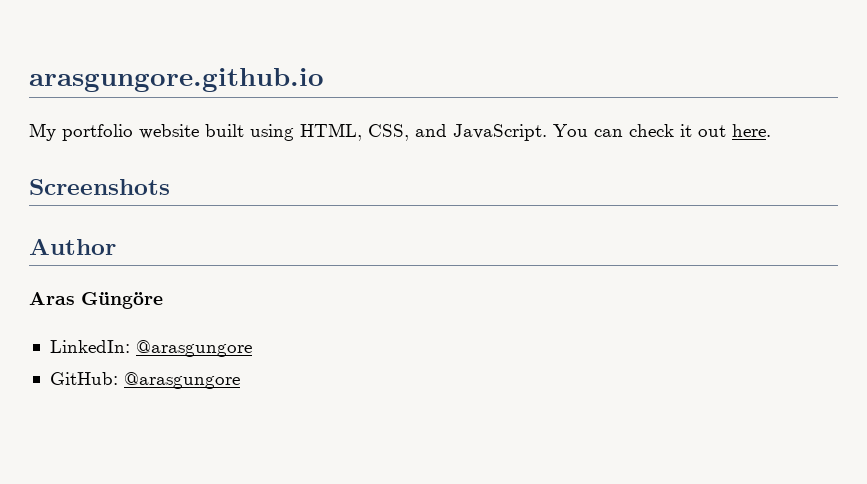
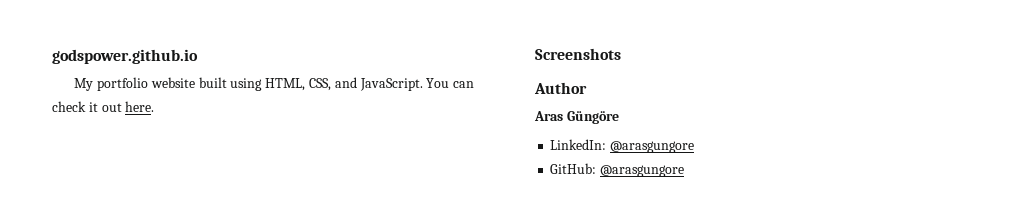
[29,68,324,92] arasgungore.github.io -> [52,49,198,64] godspower.github.io

